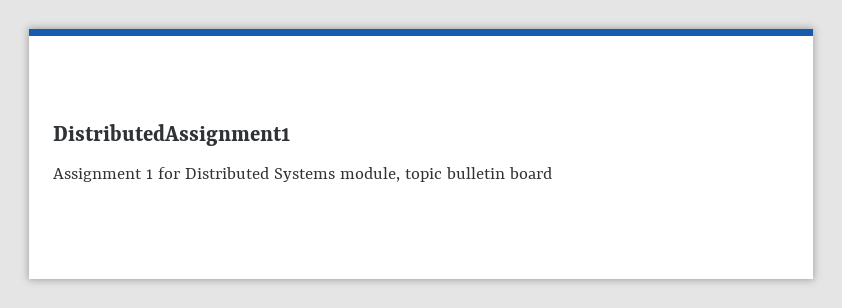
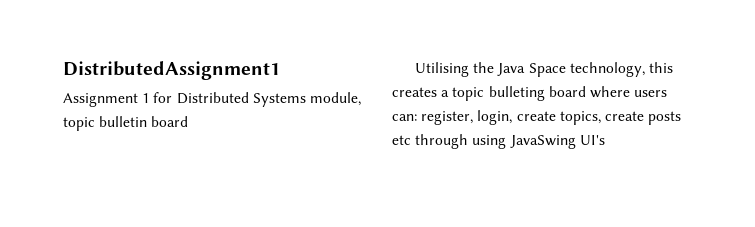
(552, 173) none -> [414,62,673,77] [392,86,668,101] [392,110,682,125] [392,134,605,149] // Utilising the Java Space technology, this creates a topic bulleting board where users can: register, login, create topics, create posts etc through using JavaSwing UI's

